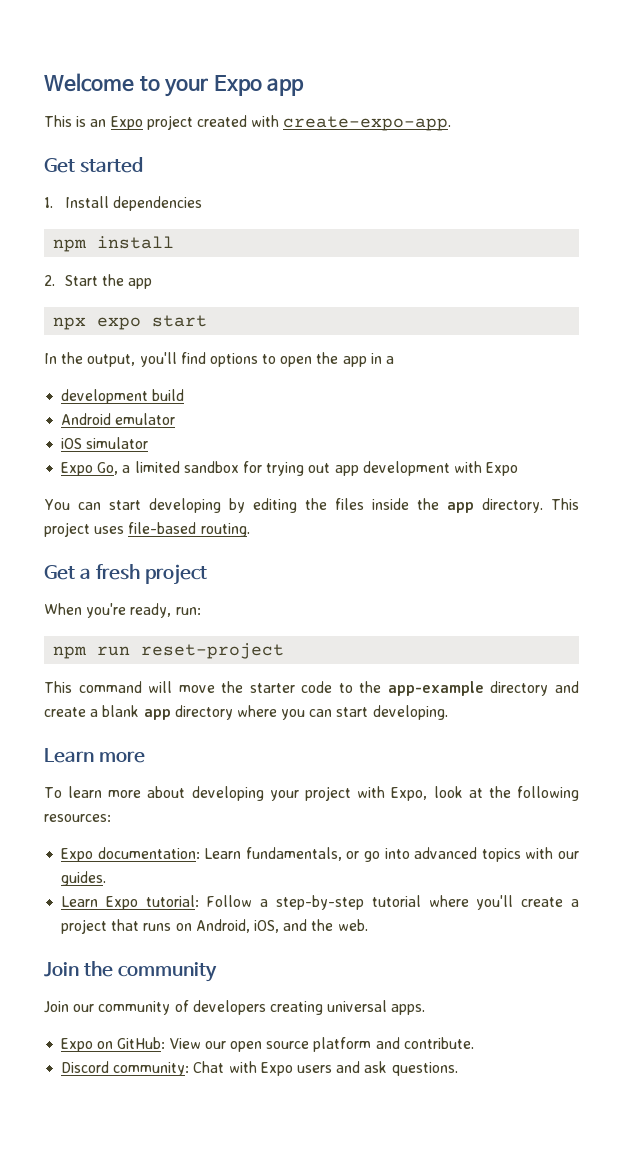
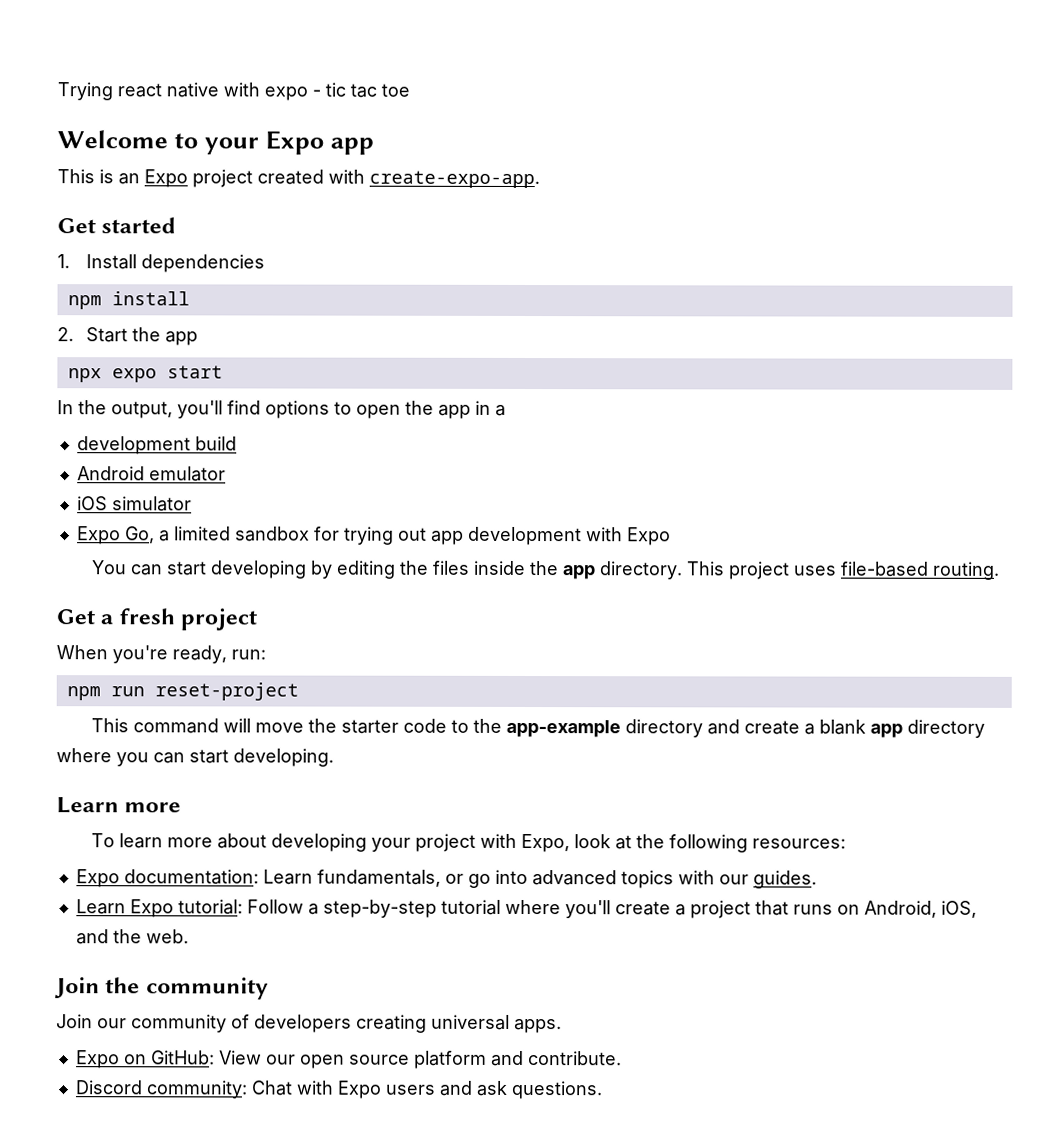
(44, 82) none -> [57,82,410,101] Trying react native with expo - tic tac toe //

